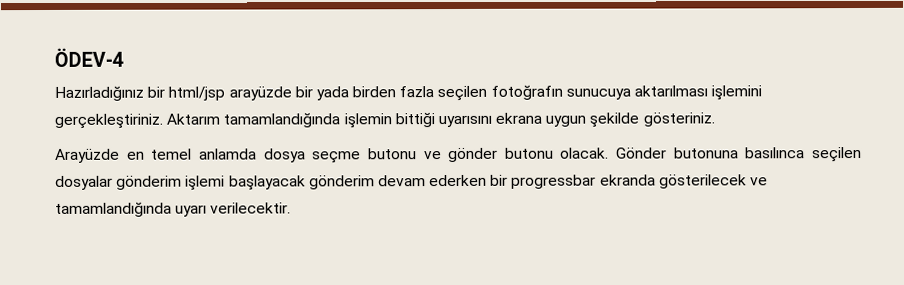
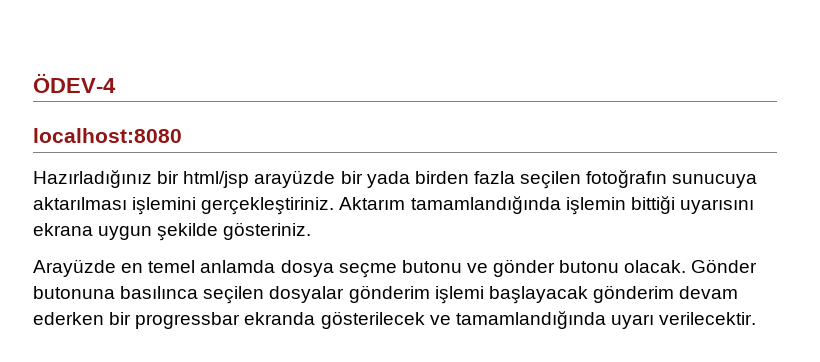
(124, 57) none -> [33,128,182,143] // localhost:8080

